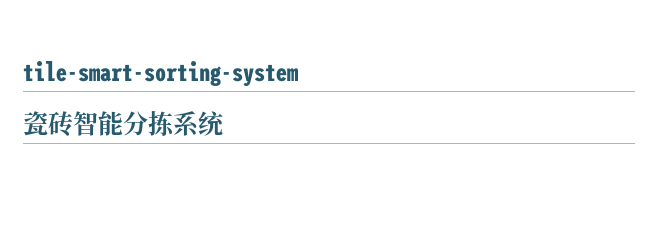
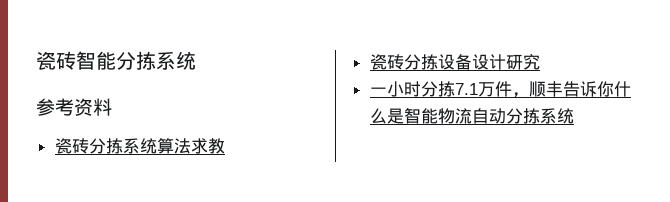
[23,61,299,87] tile-smart-sorting-system // -> (36, 60) none
(225, 123) none -> [36,98,112,116] [54,138,225,154] [369,54,540,70] [369,81,631,98] [369,107,574,124] // 参考资料 // 瓷砖分拣系统算法求教 // 瓷砖分拣设备设计研究 // 一小时分拣7.1万件，顺丰告诉你什么是智能物流自动分拣系统

